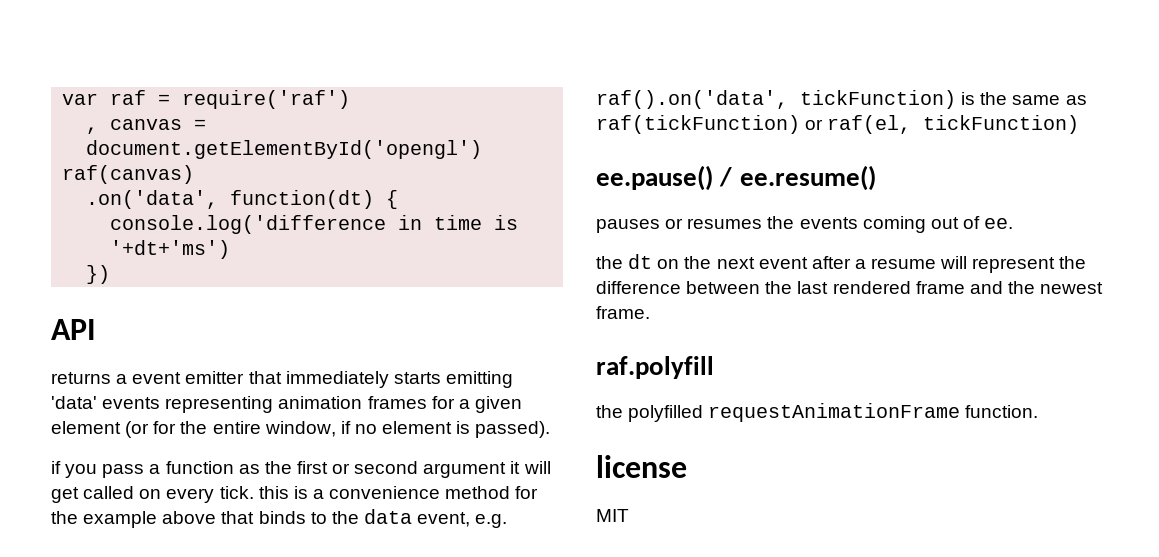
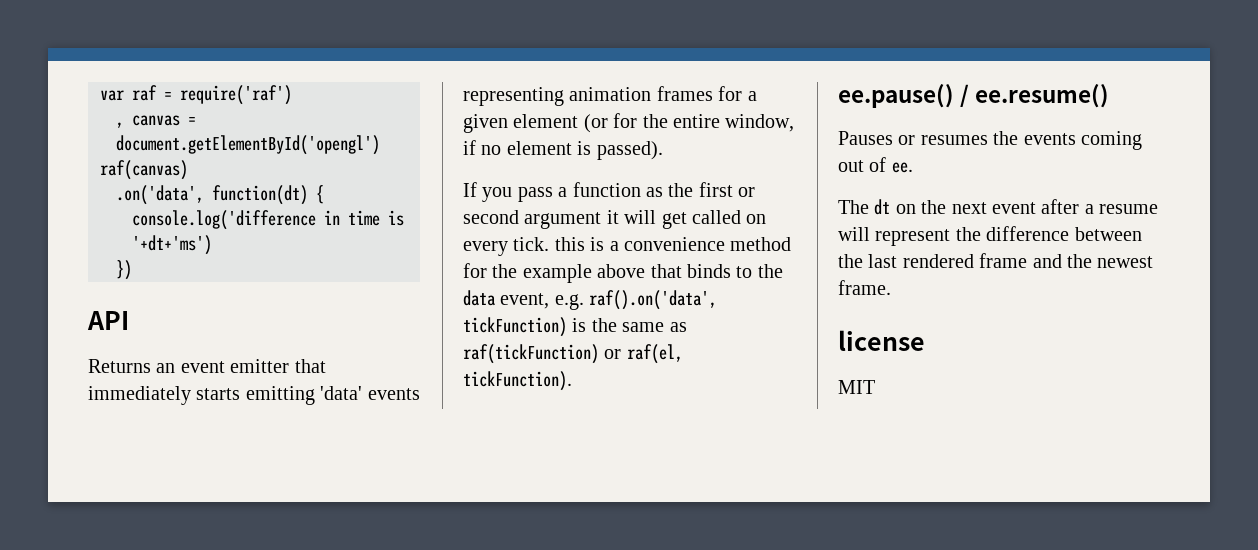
[51,372,128,384] returns a -> [88,359,176,373] Returns an
[51,461,61,474] if -> [463,182,477,197] If
[923,115,1080,134] tickFunction) -> [463,371,572,391] tickFunction).
[596,219,660,233] pauses -> [838,131,893,145] Pauses
[596,256,623,269] the -> [838,200,869,214] The
[596,356,714,379] [596,403,1039,422] // raf.polyfill // the polyfilled requestAnimationFrame function. -> (891, 287) none

